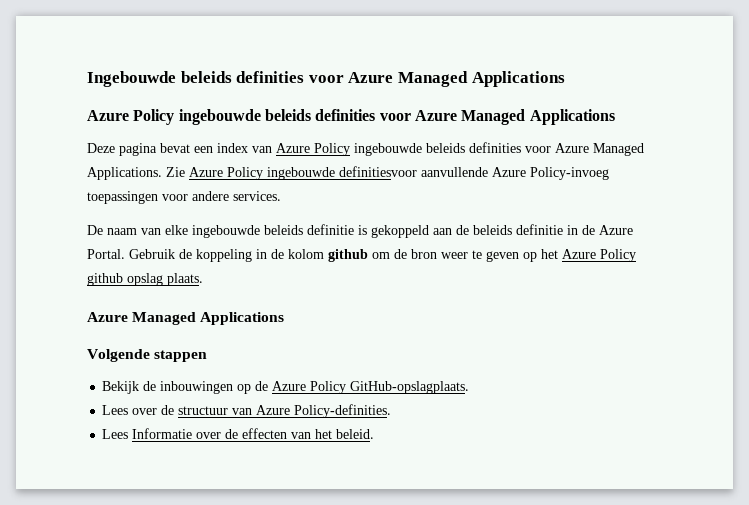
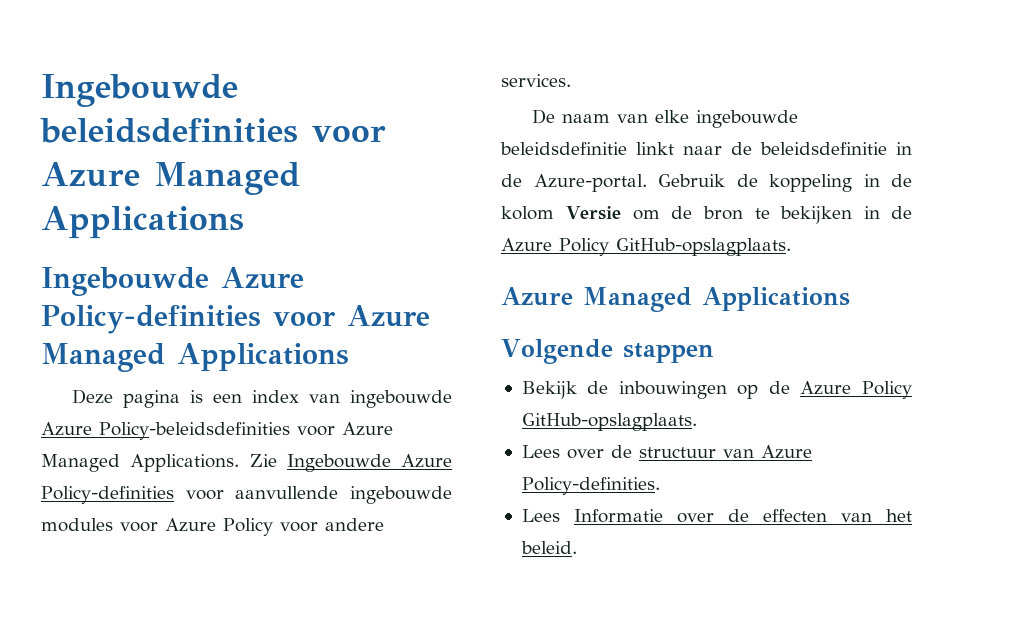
[87,71,565,87] [87,109,376,125] Ingebouwde beleids definities voor Azure Managed Applications // Azure Policy ingebouwde beleids definities -> [41,74,238,107] [40,118,386,143] [41,162,300,195] [41,206,244,239] [41,267,304,296] [41,305,261,334] Ingebouwde beleidsdefinities voor Azure Managed Applications // Ingebouwde Azure Policy-definities
[160,143,190,153] bevat -> [189,390,203,403] is
[276,142,521,156] Azure Policy ingebouwde beleids definities -> [350,390,452,408] [41,422,290,440] ingebouwde Azure Policy-beleidsdefinities
[189,166,609,180] [87,191,158,204] Azure Policy ingebouwde definitiesvoor aanvullende Azure Policy-invoeg toepassingen -> [286,454,452,472] [41,486,452,504] [41,518,273,536] Ingebouwde Azure Policy-definities voor aanvullende ingebouwde modules voor Azure Policy
[264,224,633,238] [87,249,125,259] beleids definitie is gekoppeld aan de beleids definitie in de Azure Portal. -> [500,142,912,155] [501,174,647,192] beleidsdefinitie linkt naar de beleidsdefinitie in de Azure-portal.
[328,249,368,262] github -> [565,206,622,220] Versie
[441,249,636,262] [87,273,203,286] weer te geven op het Azure Policy github opslag plaats. -> [754,206,912,224] [501,238,791,256] te bekijken in de Azure Policy GitHub-opslagplaats.

